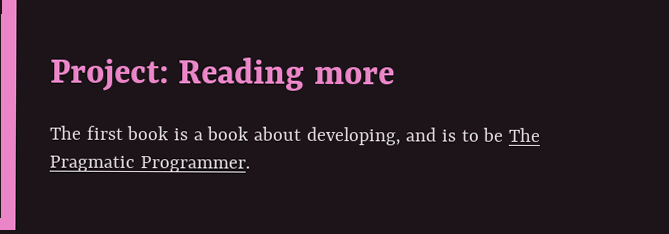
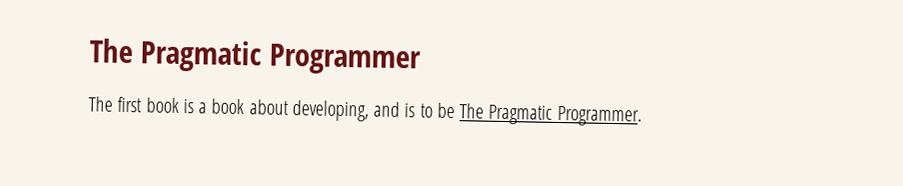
[50,57,395,92] Project: Reading more -> [89,38,422,76] The Pragmatic Programmer

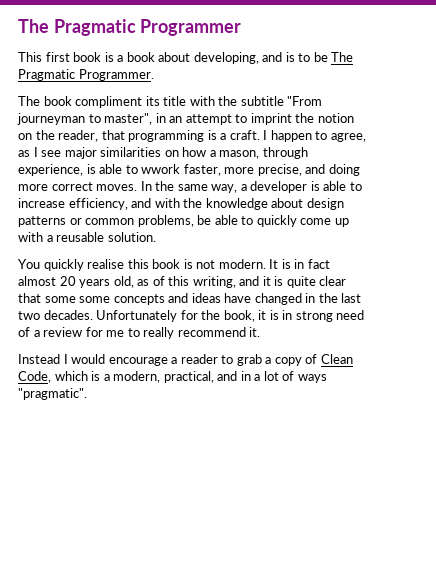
[88,96,113,112] The -> [18,52,42,62] This
(642, 116) none -> [18,96,323,108] [17,113,354,125] [18,130,366,142] [18,147,308,159] [18,164,360,176] [18,181,362,193] [18,198,344,210] [18,215,349,227] [18,232,156,242] [18,259,330,271] [18,276,347,288] [18,293,362,305] [18,310,365,322] [18,327,261,339] [18,354,353,366] [18,371,327,383] [18,388,87,400] // The book compliment its title with the subtitle "From journeyman to master", in an attempt to imprint the notion on the reader, that programming is a craft. I happen to agree, as I see major similarities on how a mason, through experience, is able to wwork faster, more precise, and doing more correct moves. In the same way, a developer is able to increase efficiency, and with the knowledge about design patterns or common problems, be able to quickly come up with a reusable solution. // You quickly realise this book is not modern. It is in fact almost 20 years old, as of this writing, and it is quite clear that some some concepts and ideas have changed in the last two decades. Unfortunately for the book, it is in strong need of a review for me to really recommend it. // Instead I would encourage a reader to grab a copy of Clean Code, which is a modern, practical, and in a lot of ways "pragmatic".

